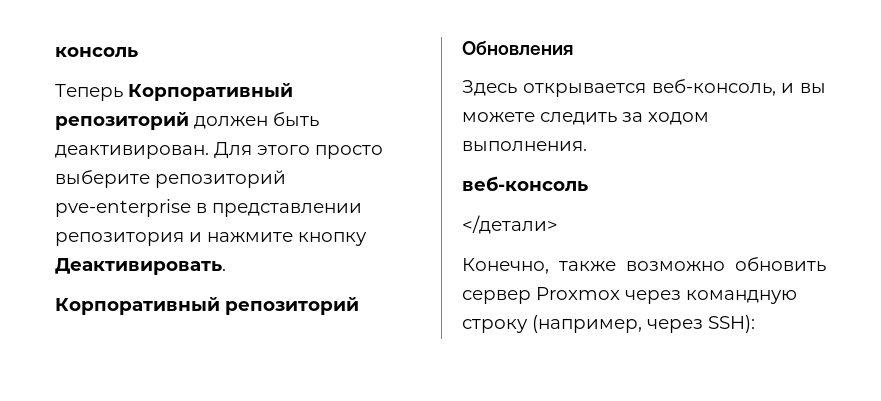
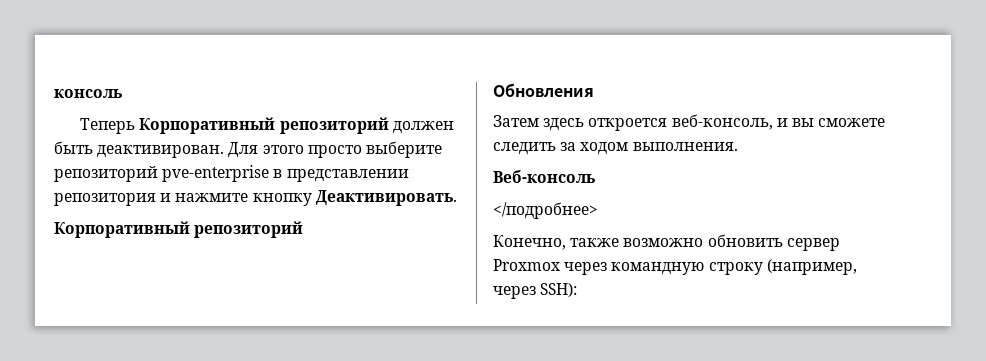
[462,80,646,97] Здесь открывается -> [493,115,668,131] Затем здесь откроется
[462,112,535,122] можете -> [818,118,886,127] сможете
[462,176,588,191] [462,215,558,234] веб-консоль // </детали> -> [493,170,595,183] [493,202,598,219] Веб-консоль // </подробнее>

